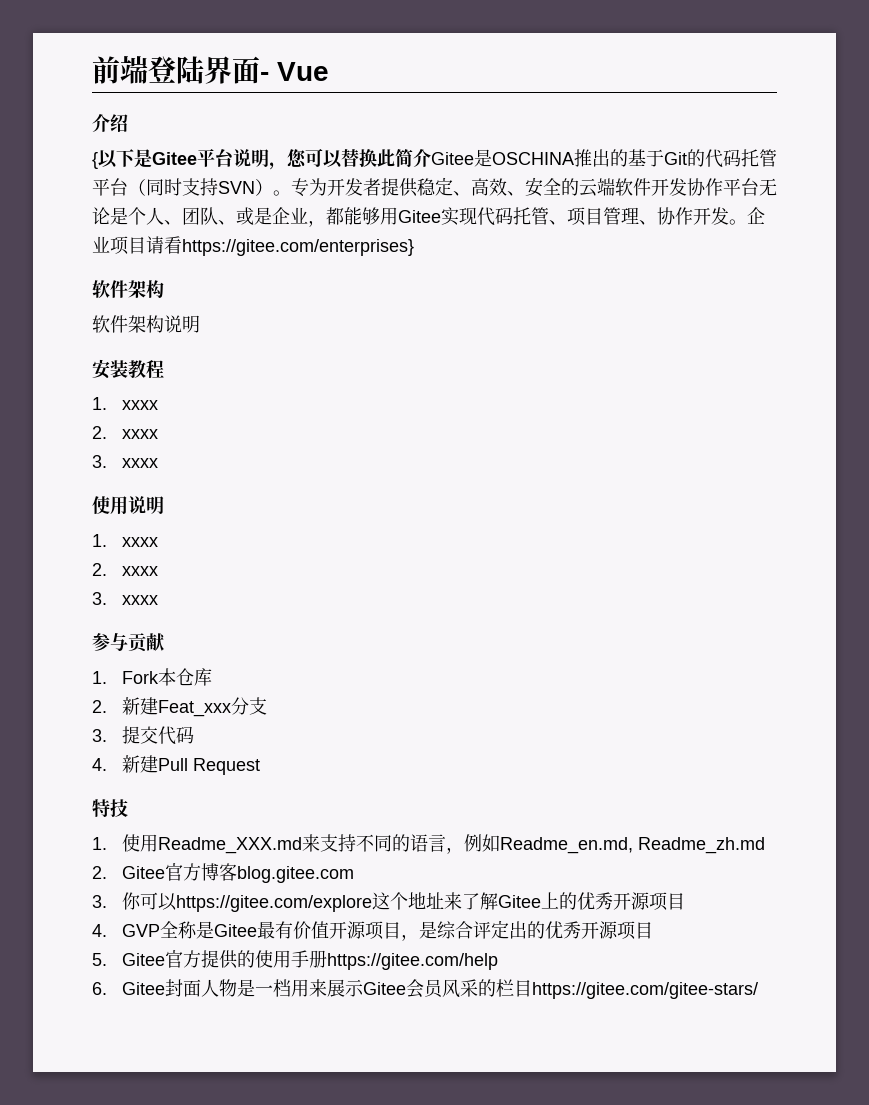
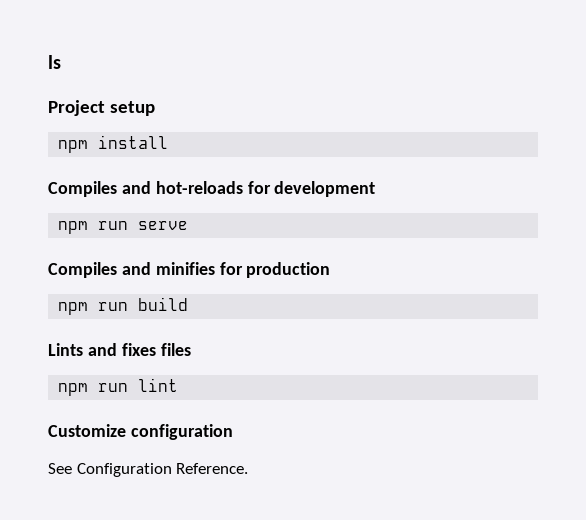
[92,56,329,84] [92,114,128,132] [92,148,777,170] [92,177,777,197] [92,207,765,227] [92,236,414,256] [92,280,164,298] [92,315,200,333] [92,359,164,379] [92,397,158,410] [92,426,158,439] [92,455,158,468] [92,496,164,515] [92,534,158,547] [92,563,158,576] [92,592,158,605] [92,633,165,653] [92,668,212,686] [92,697,267,717] [92,726,194,745] [92,755,260,775] [92,799,128,817] [92,834,765,854] [92,863,354,883] [92,892,685,912] [92,920,653,941] [92,950,498,970] [92,979,758,999] 前端登陆界面- Vue // 介绍 // {以下是Gitee平台说明，您可以替换此简介Gitee是OSCHINA推出的基于Git的代码托管平台（同时支持SVN）。专为开发者提供稳定、高效、安全的云端软件开发协作平台无论是个人、团队、或是企业，都能够用Gitee实现代码托管、项目管理、协作开发。企业项目请看https://gitee.com/enterprises} // 软件架构 // 软件架构说明 // 安装教程 // 1. xxxx // 2. xxxx // 3. xxxx // 使用说明 // 1. xxxx // 2. xxxx // 3. xxxx // 参与贡献 // 1. Fork本仓库 // 2.新建Feat_xxx分支 // 3.提交代码 // 4.新建Pull Request // 特技 // 1.使用Readme_XXX.md来支持不同的语言，例如Readme_en.md, Readme_zh.md // 2. Gitee官方博客blog.gitee.com // 3.你可以https://gitee.com/explore这个地址来了解Gitee上的优秀开源项目 // 4. GVP全称是Gitee最有价值开源项目，是综合评定出的优秀开源项目 // 5. Gitee官方提供的使用手册https://gitee.com/help // 6. Gitee封面人物是一档用来展示Gitee会员风采的栏目https://gitee.com/gitee-stars/ -> [48,55,61,69] [48,100,155,116] [58,135,169,153] [48,181,376,197] [58,221,189,234] [48,262,331,278] [58,297,189,315] [48,343,191,356] [58,378,179,396] [48,424,233,440] [48,463,249,477] ls // Project setup // npm install // Compiles and hot-reloads for development // npm run serve // Compiles and minifies for production // npm run build // Lints and fixes files // npm run lint // Customize configuration // See Configuration Reference.

